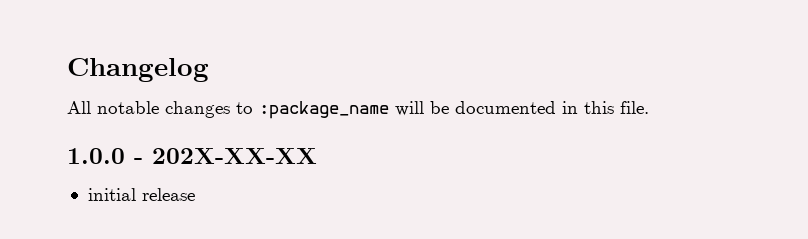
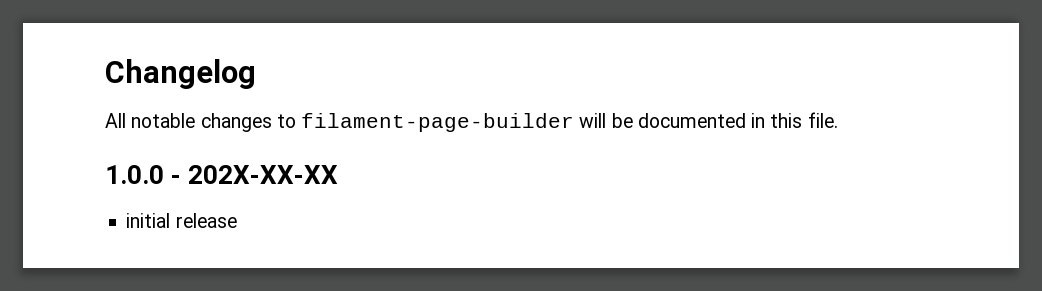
[259,101,389,119] :package_name -> [301,113,575,132] filament-page-builder

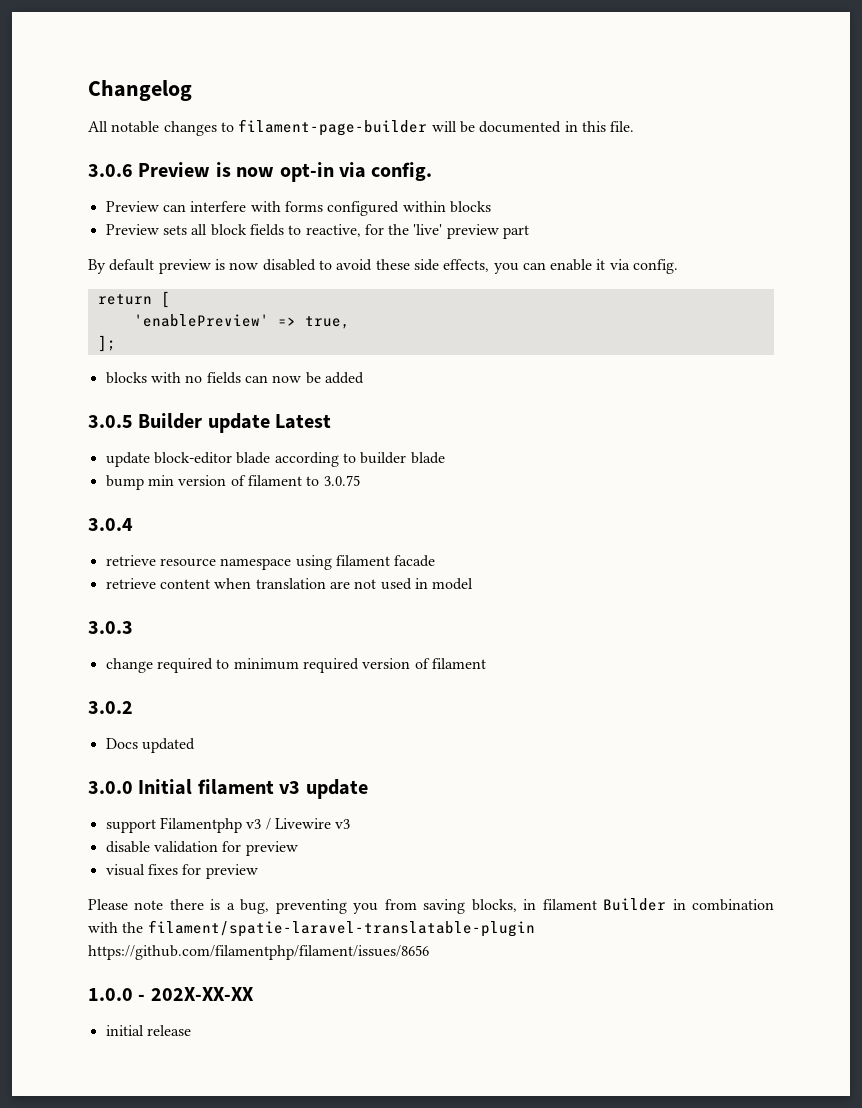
(838, 120) none -> [88,162,433,182] [105,201,491,216] [105,224,530,239] [88,259,679,274] [97,291,170,308] [133,314,350,329] [97,335,116,352] [105,372,364,384] [88,413,332,433] [105,452,445,467] [105,475,360,490] [88,518,133,531] [105,555,436,570] [105,578,474,590] [88,621,133,634] [105,658,486,673] [88,701,133,714] [105,738,195,753] [88,779,368,799] [105,817,351,833] [105,841,298,856] [105,864,258,879] [88,898,775,914] [88,920,535,937] [88,945,429,960] // 3.0.6 Preview is now opt-in via config. // Preview can interfere with forms configured within blocks // Preview sets all block fields to reactive, for the 'live' preview part // By default preview is now disabled to avoid these side effects, you can enable it via config. // return [ // 'enablePreview' => true, // ]; // blocks with no fields can now be added // 3.0.5 Builder update Latest // update block-editor blade according to builder blade // bump min version of filament to 3.0.75 // 3.0.4 // retrieve resource namespace using filament facade // retrieve content when translation are not used in model // 3.0.3 // change required to minimum required version of filament // 3.0.2 // Docs updated // 3.0.0 Initial filament v3 update // support Filamentphp v3 / Livewire v3 // disable validation for preview // visual fixes for preview // Please note there is a bug, preventing you from saving blocks, in filament Builder in combination with the filament/spatie-laravel-translatable-plugin https://github.com/filamentphp/filament/issues/8656

